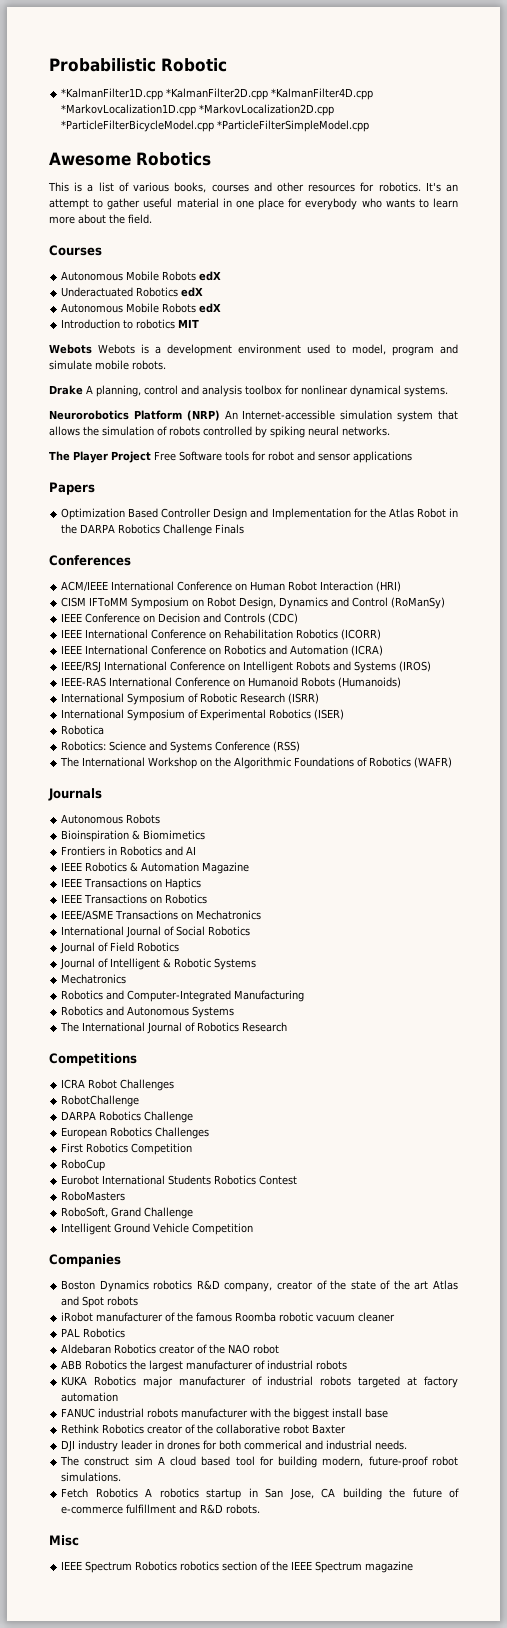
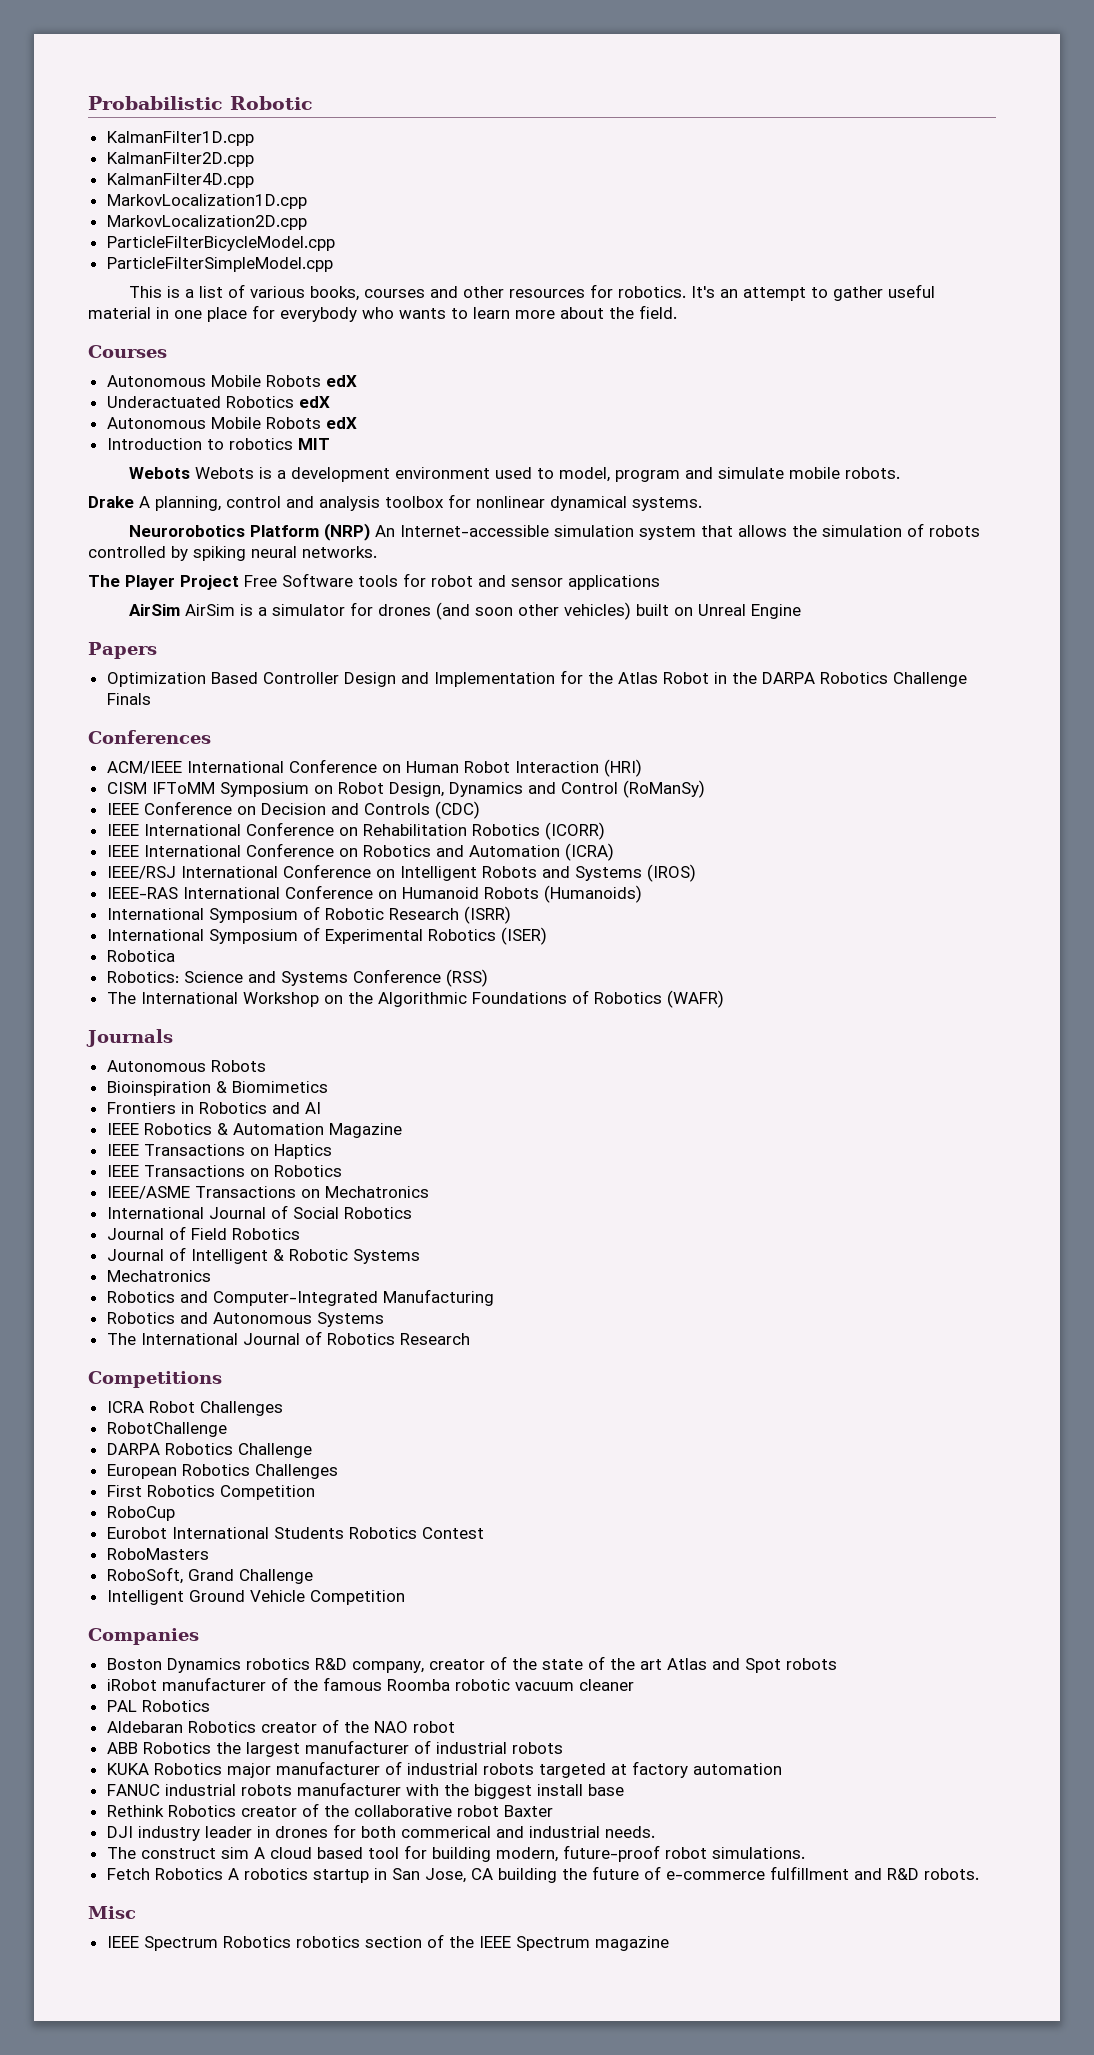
[61,88,374,100] [61,104,335,116] [61,120,370,132] [49,152,211,166] *KalmanFilter1D.cpp *KalmanFilter2D.cpp *KalmanFilter4D.cpp *MarkovLocalization1D.cpp *MarkovLocalization2D.cpp *ParticleFilterBicycleModel.cpp *ParticleFilterSimpleModel.cpp // Awesome Robotics -> [106,131,254,146] [106,152,254,167] [106,173,254,188] [106,194,307,209] [106,215,307,230] [106,236,335,251] [106,257,333,272] KalmanFilter1D.cpp // KalmanFilter2D.cpp // KalmanFilter4D.cpp // MarkovLocalization1D.cpp // MarkovLocalization2D.cpp // ParticleFilterBicycleModel.cpp // ParticleFilterSimpleModel.cpp
(412, 457) none -> [128,602,801,620] // AirSim AirSim is a simulator for drones (and soon other vehicles) built on Unreal Engine

